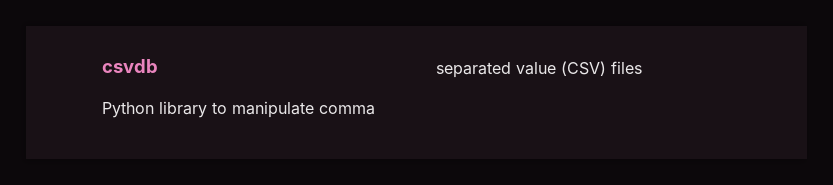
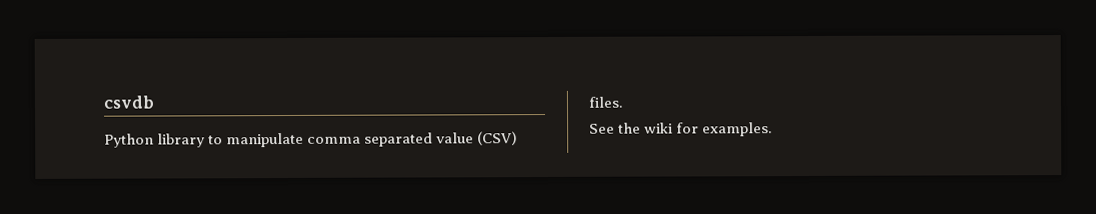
[611,61,642,74] files -> [588,96,624,108] [589,122,774,137] files. // See the wiki for examples.

